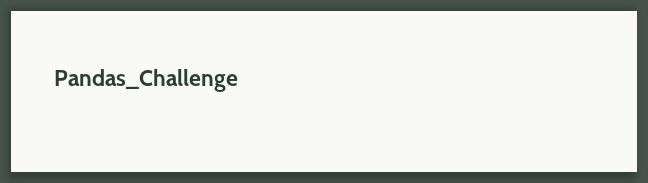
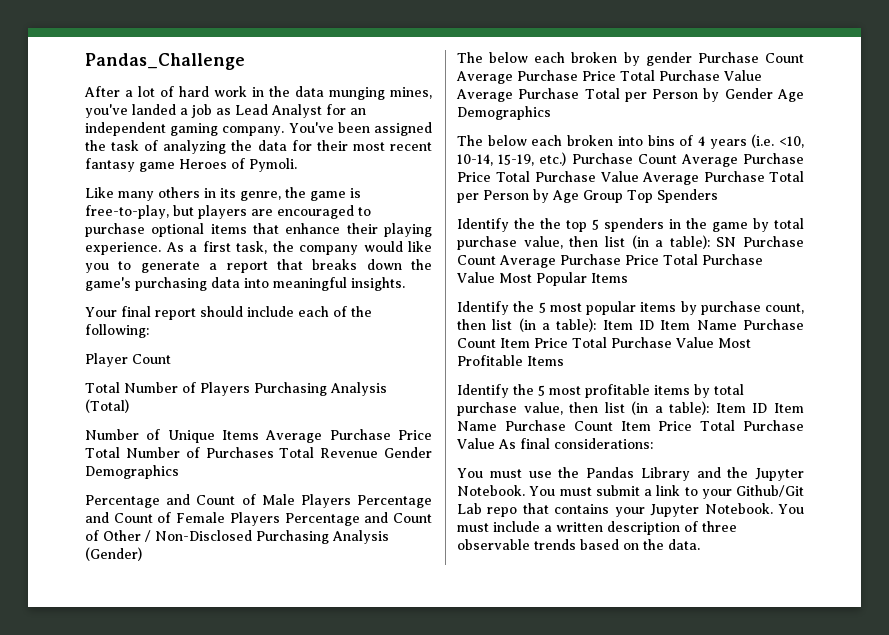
(238, 80) none -> [84,86,432,100] [85,104,366,118] [85,122,432,136] [85,140,432,154] [85,158,297,172] [85,187,361,201] [85,205,371,219] [85,223,432,237] [85,241,432,255] [85,259,432,273] [85,277,405,291] [85,306,372,320] [85,324,149,338] [85,353,171,367] [85,382,387,396] [85,399,129,413] [85,429,433,443] [85,447,432,458] [85,465,179,479] [85,494,432,508] [85,512,432,526] [85,530,389,544] [85,547,142,561] [457,52,804,66] [456,70,762,84] [456,88,804,102] [457,106,551,120] [457,134,804,149] [457,152,804,167] [457,171,805,185] [457,189,718,203] [457,218,804,232] [457,235,804,250] [457,254,763,268] [457,272,628,286] [457,301,804,315] [457,318,804,332] [457,337,751,348] [457,355,564,366] [457,384,744,398] [457,401,804,416] [457,420,804,431] [457,438,653,449] [457,467,804,481] [457,485,804,499] [457,503,804,517] [457,521,737,535] [457,539,700,550] // After a lot of hard work in the data munging mines, you've landed a job as Lead Analyst for an independent gaming company. You've been assigned the task of analyzing the data for their most recent fantasy game Heroes of Pymoli. // Like many others in its genre, the game is free-to-play, but players are encouraged to purchase optional items that enhance their playing experience. As a first task, the company would like you to generate a report that breaks down the game's purchasing data into meaningful insights. // Your final report should include each of the following: // Player Count // Total Number of Players Purchasing Analysis (Total) // Number of Unique Items Average Purchase Price Total Number of Purchases Total Revenue Gender Demographics // Percentage and Count of Male Players Percentage and Count of Female Players Percentage and Count of Other / Non-Disclosed Purchasing Analysis (Gender) // The below each broken by gender Purchase Count Average Purchase Price Total Purchase Value Average Purchase Total per Person by Gender Age Demographics // The below each broken into bins of 4 years (i.e. <10, 10-14, 15-19, etc.) Purchase Count Average Purchase Price Total Purchase Value Average Purchase Total per Person by Age Group Top Spenders // Identify the the top 5 spenders in the game by total purchase value, then list (in a table): SN Purchase Count Average Purchase Price Total Purchase Value Most Popular Items // Identify the 5 most popular items by purchase count, then list (in a table): Item ID Item Name Purchase Count Item Price Total Purchase Value Most Profitable Items // Identify the 5 most profitable items by total purchase value, then list (in a table): Item ID Item Name Purchase Count Item Price Total Purchase Value As final considerations: // You must use the Pandas Library and the Jupyter Notebook. You must submit a link to your Github/Git Lab repo that contains your Jupyter Notebook. You must include a written description of three observable trends based on the data.

